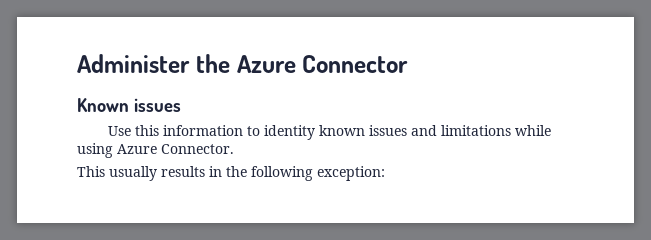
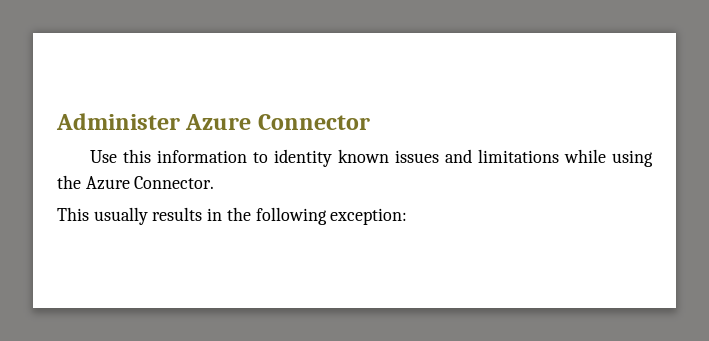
[195,54,230,73] the -> (180, 121) none
[77,98,181,112] // Known issues -> (370, 122) none
(113, 150) none -> [57,175,81,189] the

